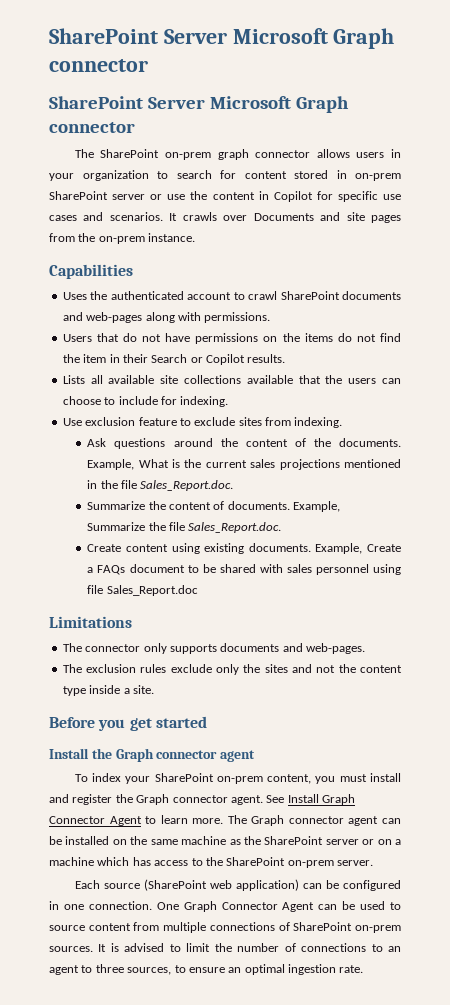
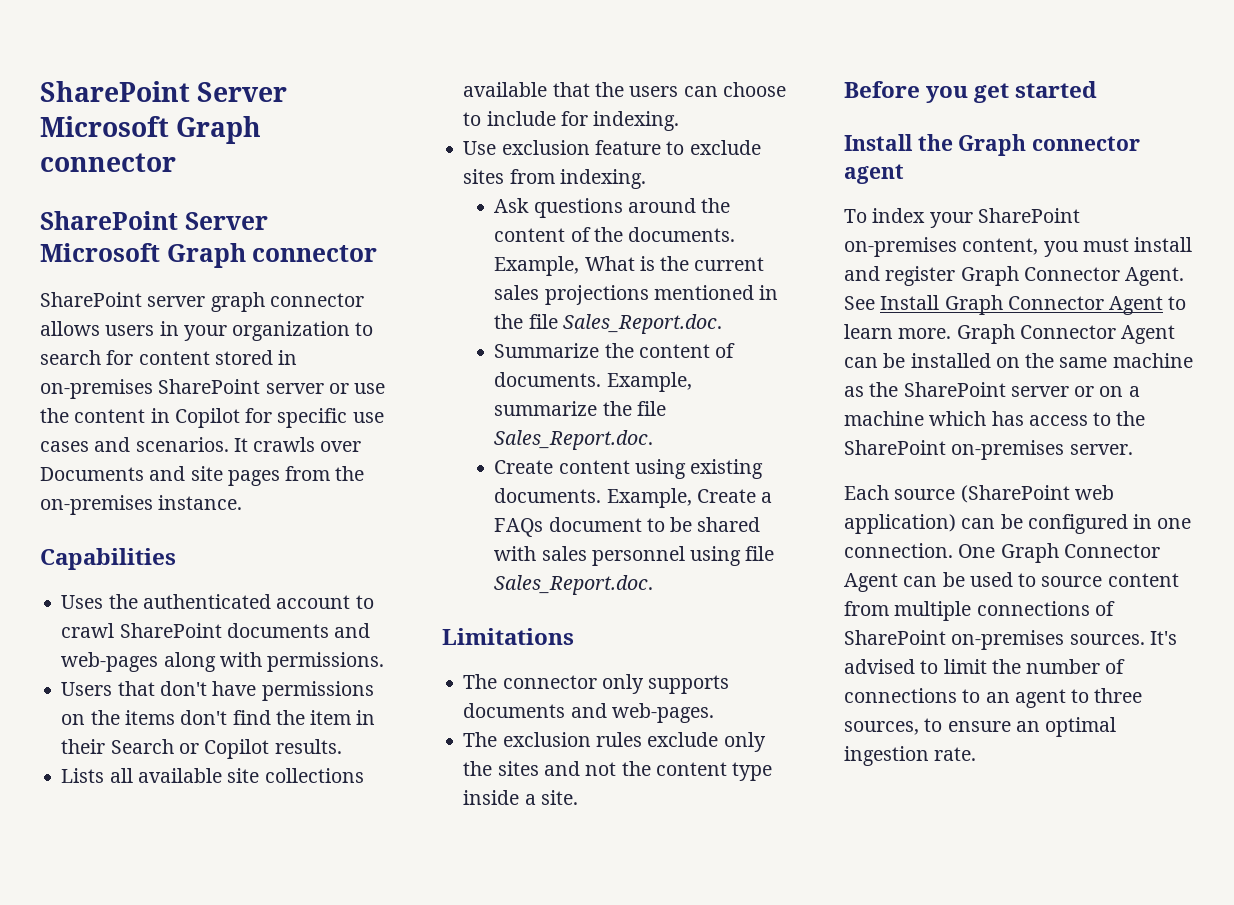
[74,149,212,160] The SharePoint on-prem -> [40,292,206,307] SharePoint server
[355,173,401,181] on-prem -> [40,379,153,399] on-premises
[98,236,145,244] on-prem -> [40,495,153,515] on-premises
[122,333,162,342] do not -> [159,681,207,696] don't
[337,333,376,342] do not -> [180,710,228,725] don't
[87,522,146,531] Summarize -> [494,401,598,416] summarize
[106,585,198,596] Sales_Report.doc -> [494,575,654,595] Sales_Report.doc.
[216,776,263,784] on-prem -> [844,237,957,257] on-premises
[115,794,263,805] the Graph connector agent. -> [960,266,1185,286] Graph Connector Agent.
[227,815,379,826] The Graph connector agent -> [956,324,1176,344] Graph Connector Agent
[287,860,334,868] on-prem -> [951,440,1065,460] on-premises
[355,925,402,933] [49,943,119,952] on-prem sources. It is -> [951,630,1177,650] on-premises sources. It's

